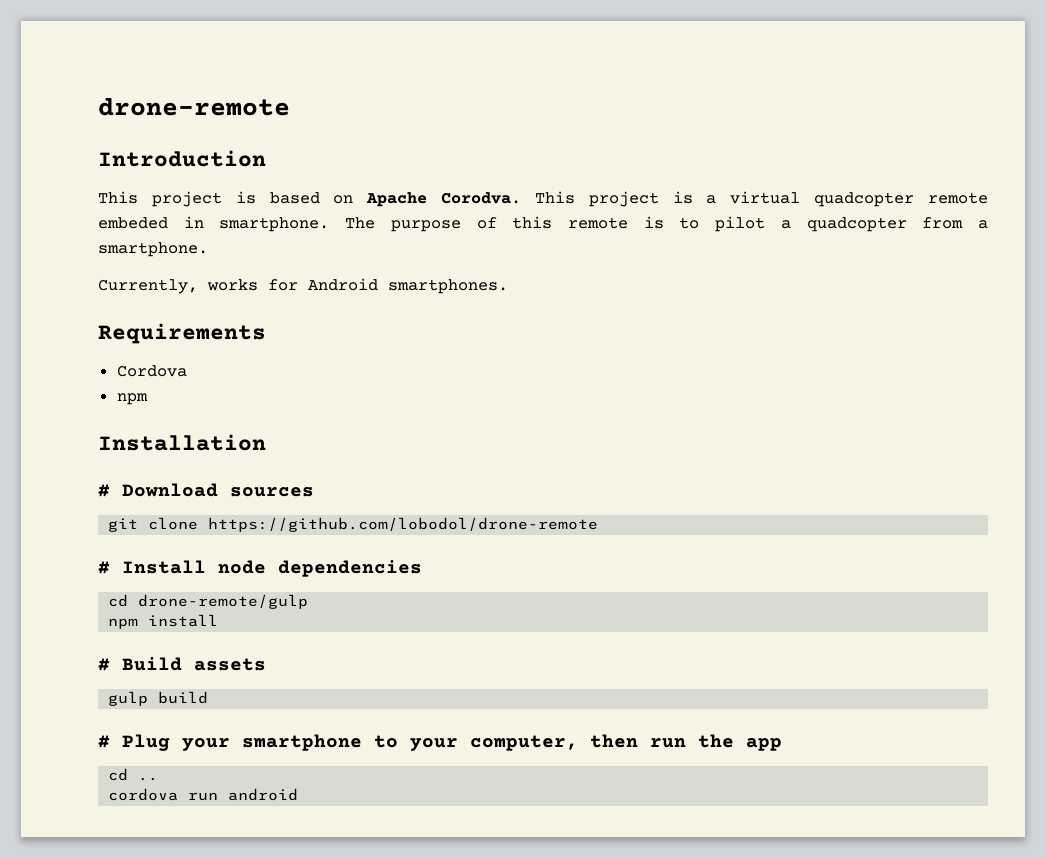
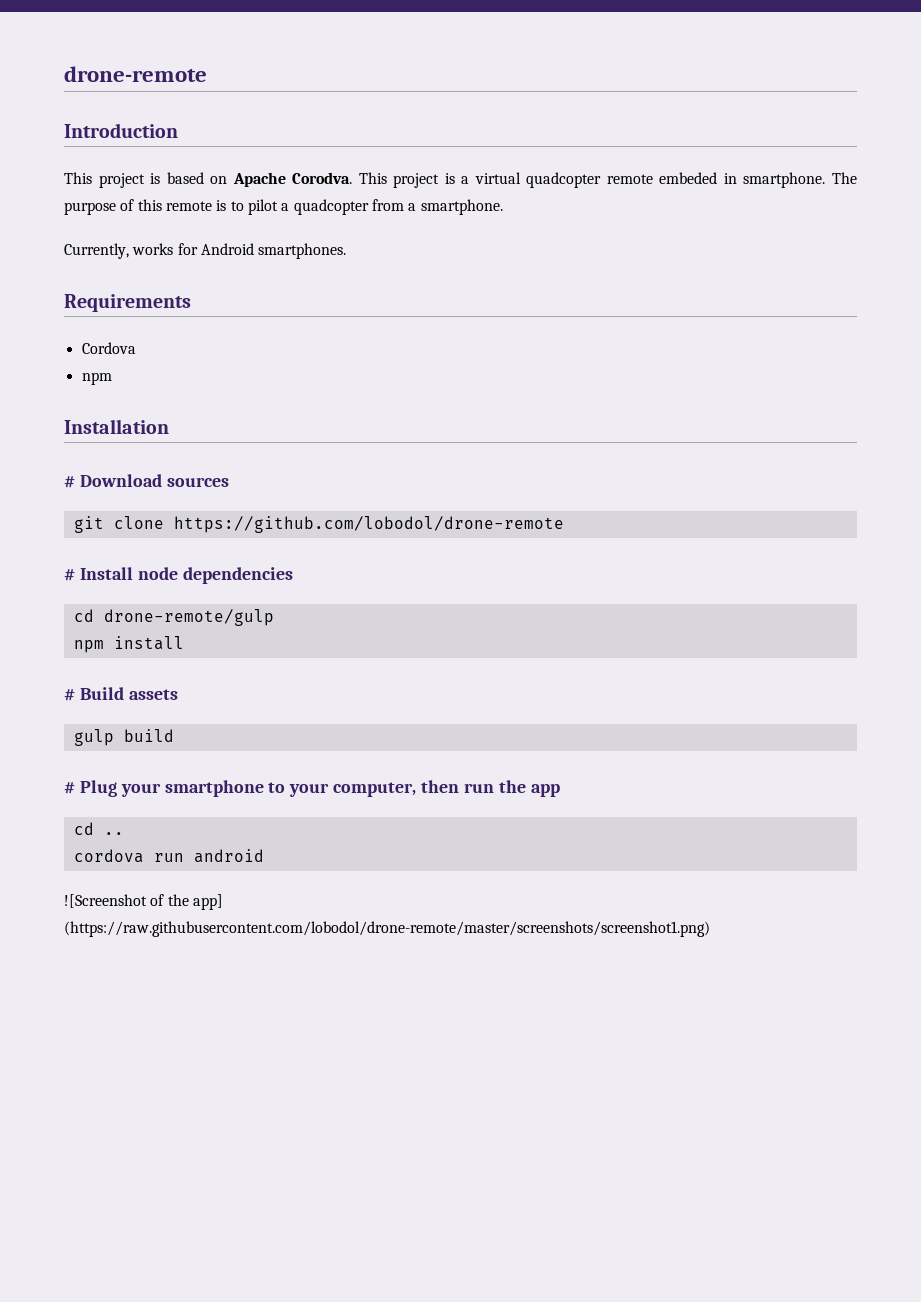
(299, 794) none -> [64,894,223,910] [64,921,710,937] // ![Screenshot of the app] (https://raw.githubusercontent.com/lobodol/drone-remote/master/screenshots/screenshot1.png)

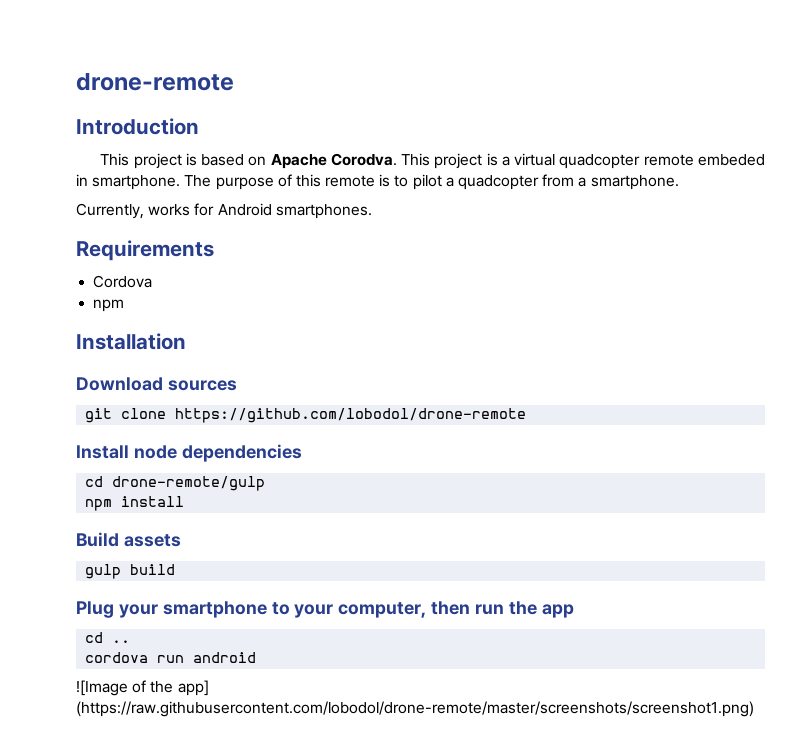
[64,476,75,488] # -> (186, 341) none
[64,569,75,581] # -> (527, 415) none
[64,689,75,701] # -> (185, 501) none
[64,782,75,794] # -> (176, 569) none
[64,894,147,908] ![Screenshot -> [76,680,128,696] ![Image

